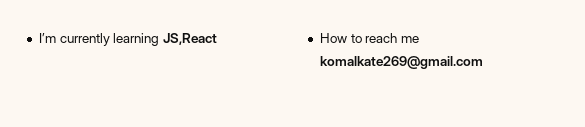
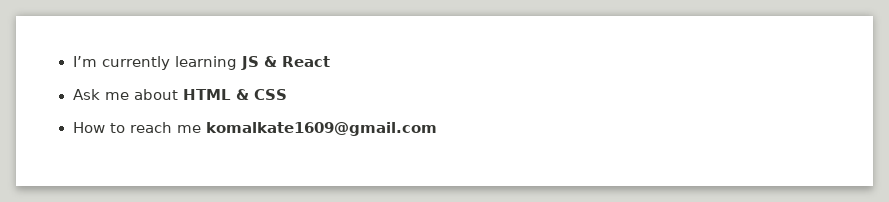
[162,33,217,45] JS,React -> [240,56,330,70] [72,89,287,100] JS & React // Ask me about HTML & CSS
[319,56,483,69] komalkate269@gmail.com -> [205,122,437,136] komalkate1609@gmail.com

